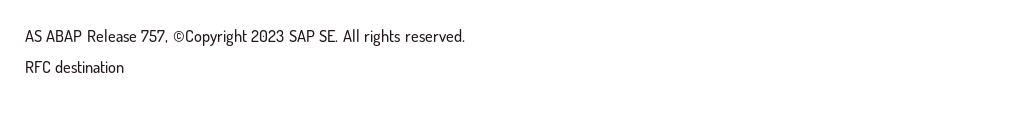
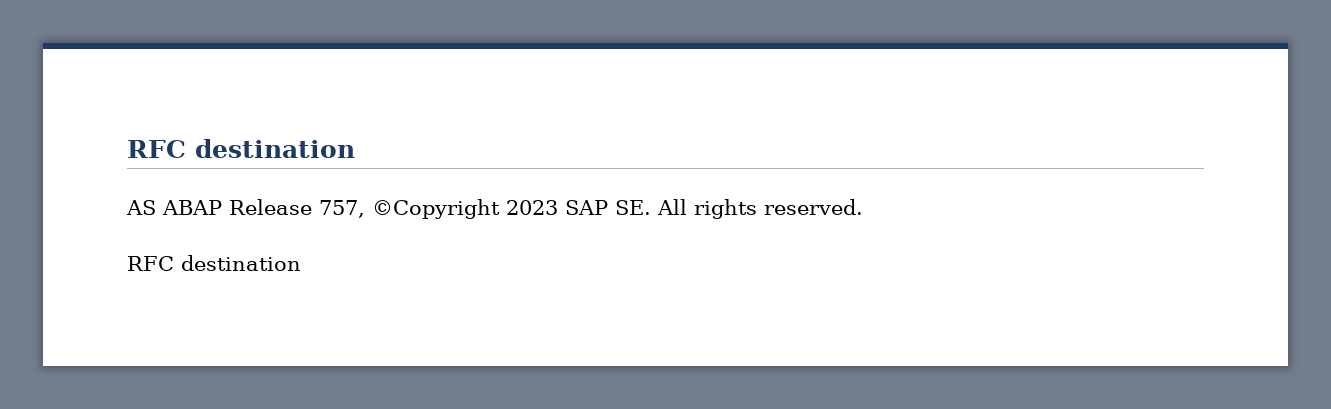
(25, 36) none -> [127,139,355,158] RFC destination //

